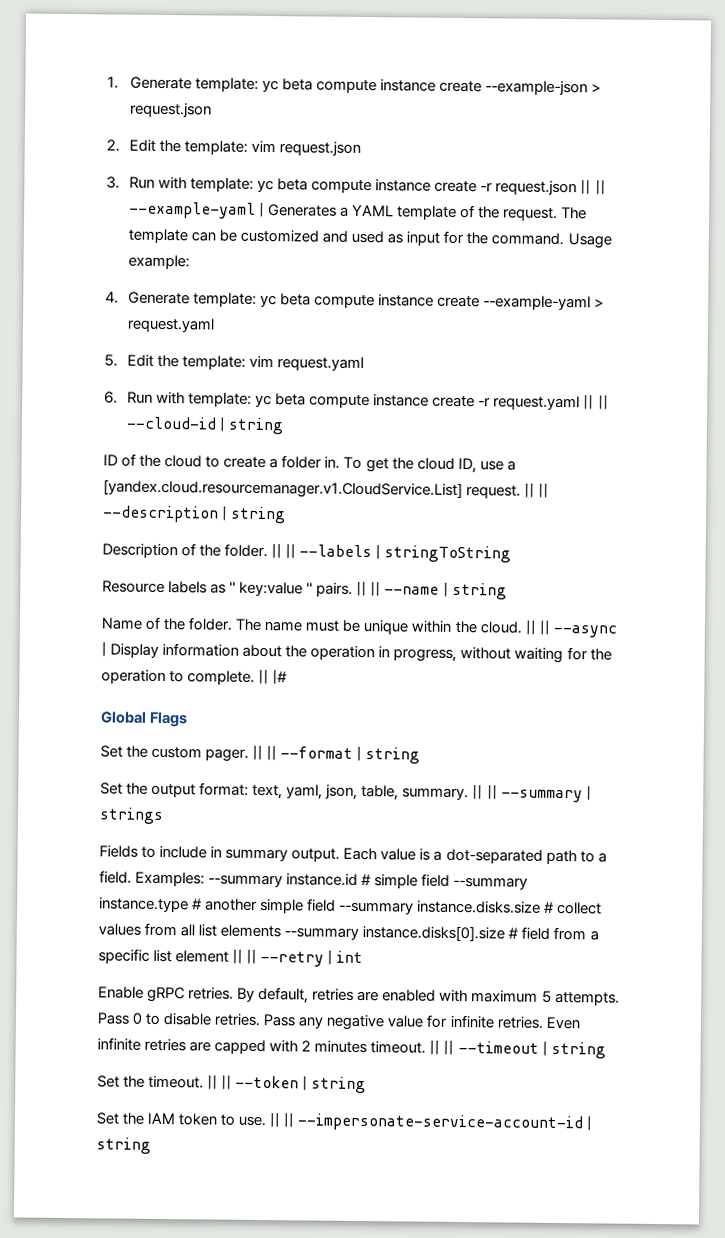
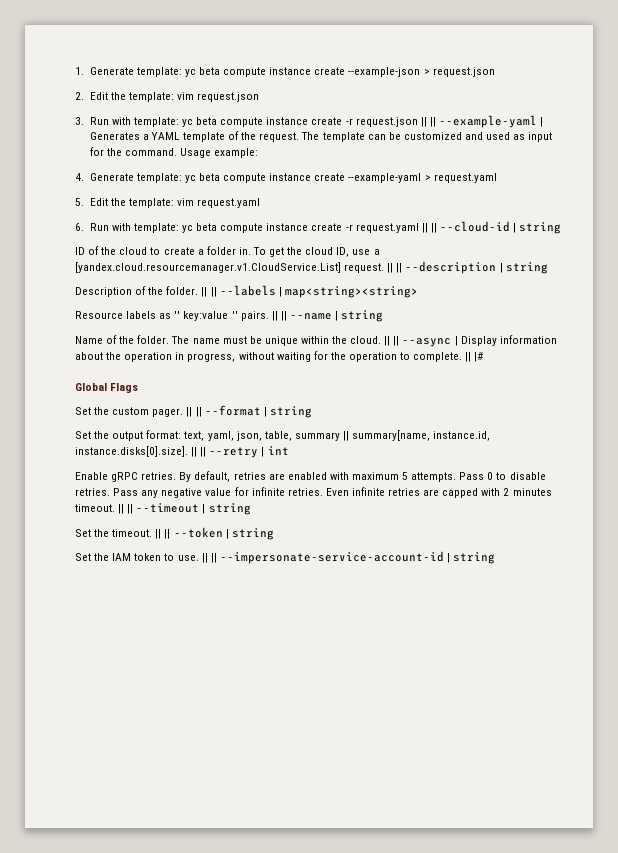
[384,545,512,563] stringToString -> [284,286,418,298] map<string><string>
[402,784,592,803] [99,807,164,824] [99,845,607,865] [99,870,529,890] [99,897,603,915] [98,922,599,942] [98,948,230,964] summary. || || --summary | strings // Fields to include in summary output. Each value is a dot-separated path to a field. Examples: --summary instance.id # simple field --summary instance.type # another simple field --summary instance.disks.size # collect values from all list elements --summary instance.disks[0].size # field from a specific list element -> [294,430,491,441] [75,446,188,457] summary || summary[name, instance.id, instance.disks[0].size].

